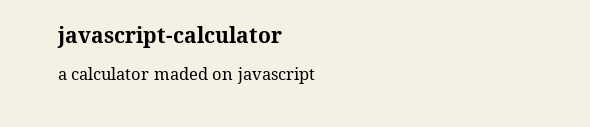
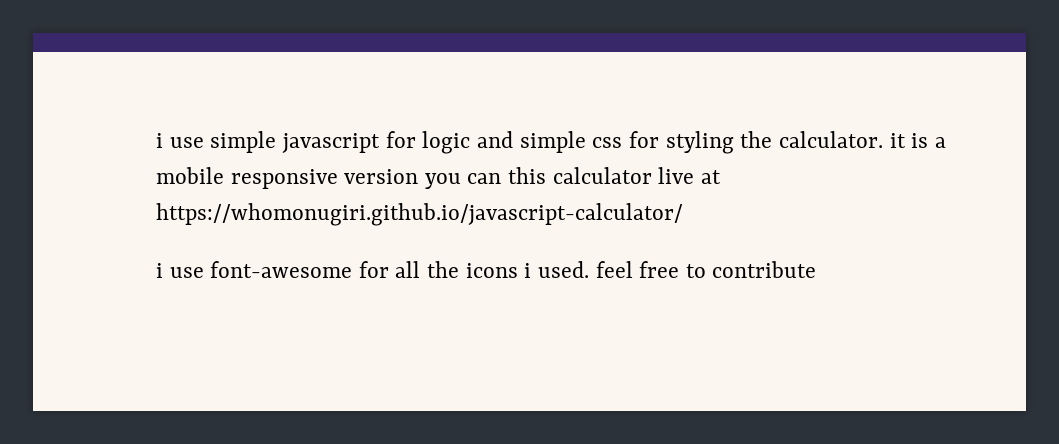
[57,26,282,48] [58,67,315,84] javascript-calculator // a calculator maded on javascript -> [156,131,946,154] [156,167,721,189] [156,203,683,226] [156,261,817,278] i use simple javascript for logic and simple css for styling the calculator. it is a mobile responsive version you can this calculator live at https://whomonugiri.github.io/javascript-calculator/ // i use font-awesome for all the icons i used. feel free to contribute

